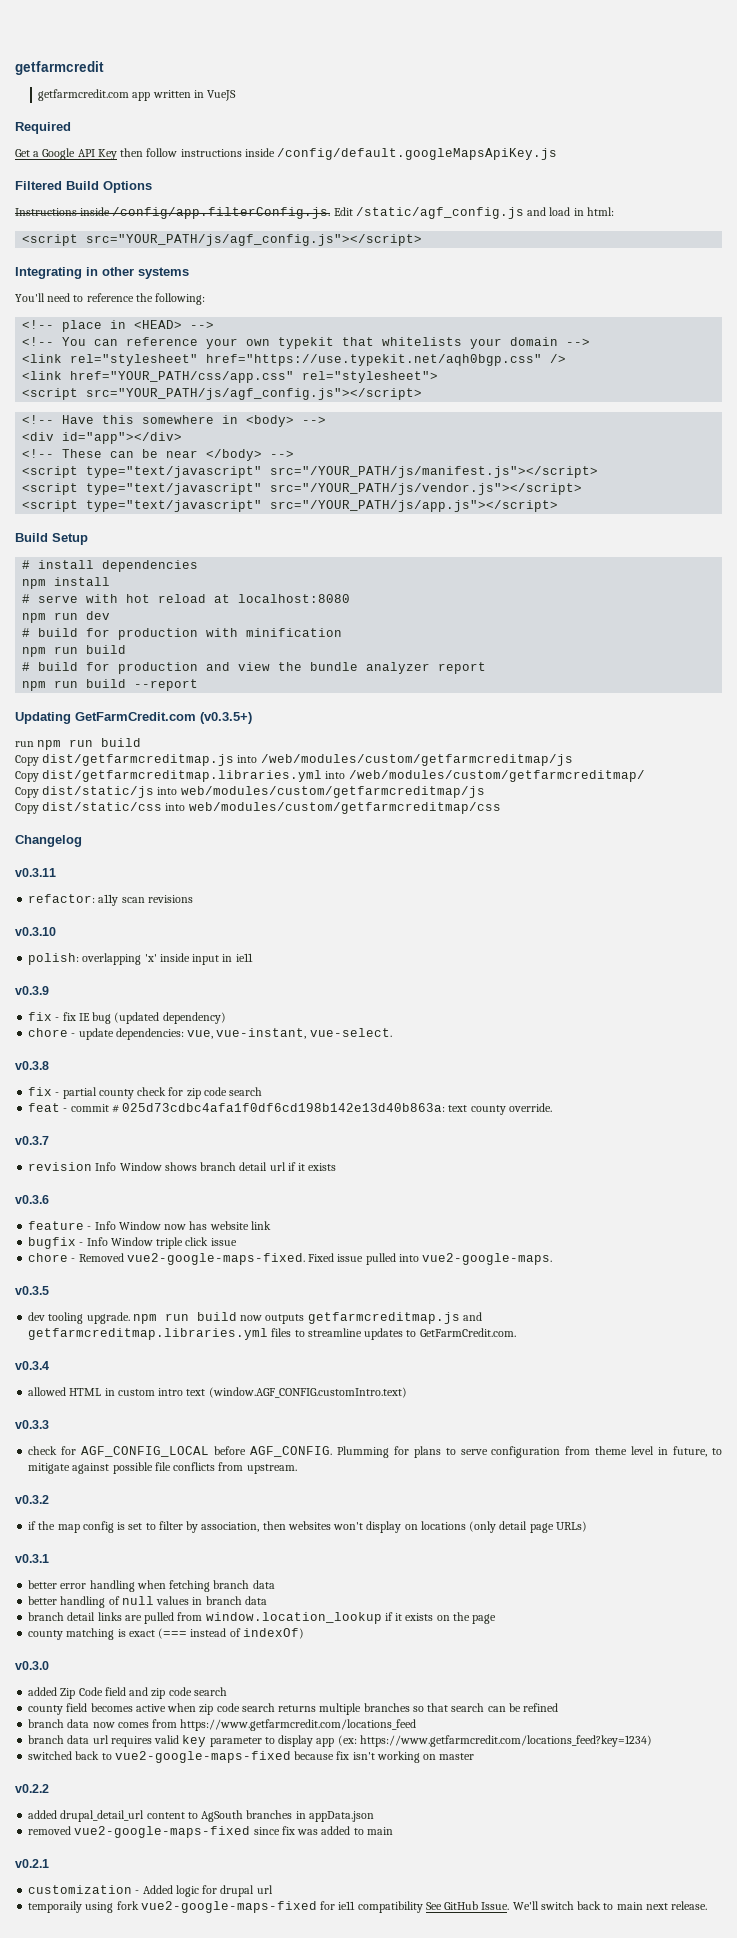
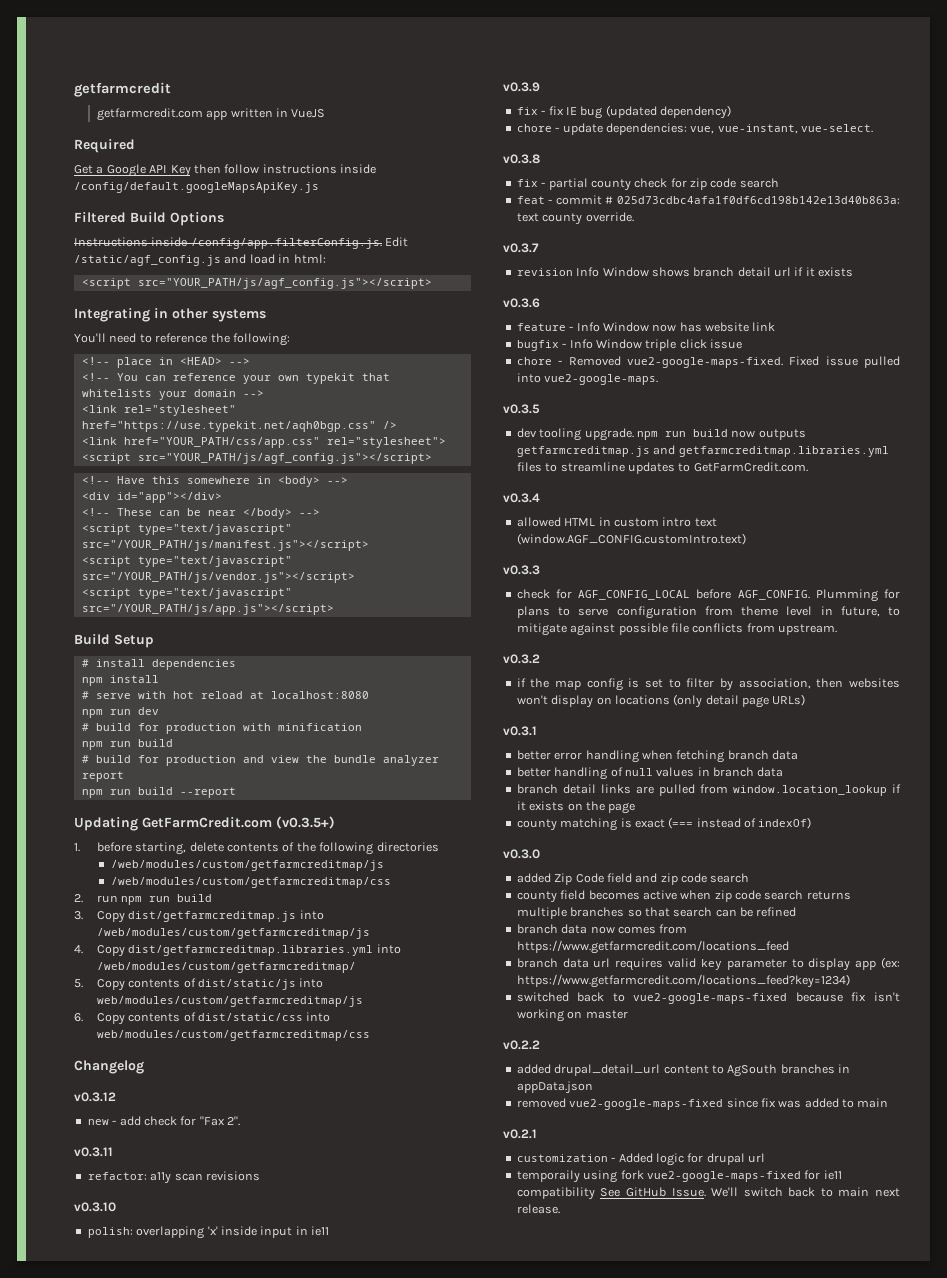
(252, 718) none -> [74,842,439,855] [110,860,384,871] [110,877,391,888] [74,894,83,903] 1. before starting, delete contents of the following directories // /web/modules/custom/getfarmcreditmap/js // /web/modules/custom/getfarmcreditmap/css // 2.
(142, 742) none -> [74,911,83,920] 3.
(573, 760) none -> [74,945,83,954] 4.
[15,787,39,798] Copy -> [74,978,196,991] 5. Copy contents of
[15,803,39,814] Copy -> [74,1012,196,1025] 6. Copy contents of
(82, 841) none -> [74,1092,116,1102] [87,1116,240,1126] // v0.3.12 // new - add check for "Fax 2".

